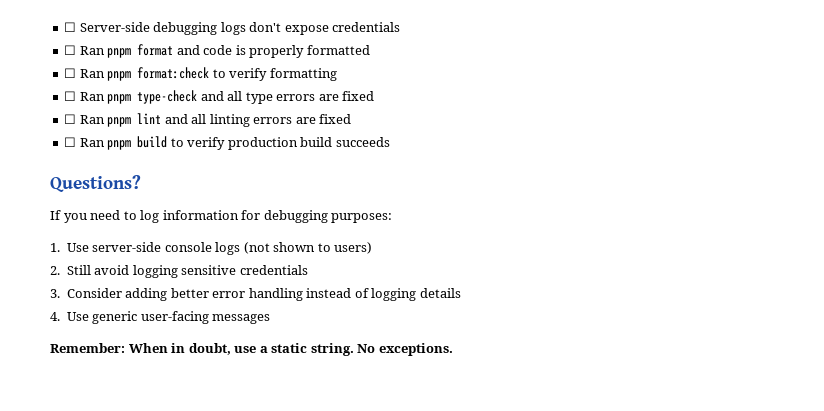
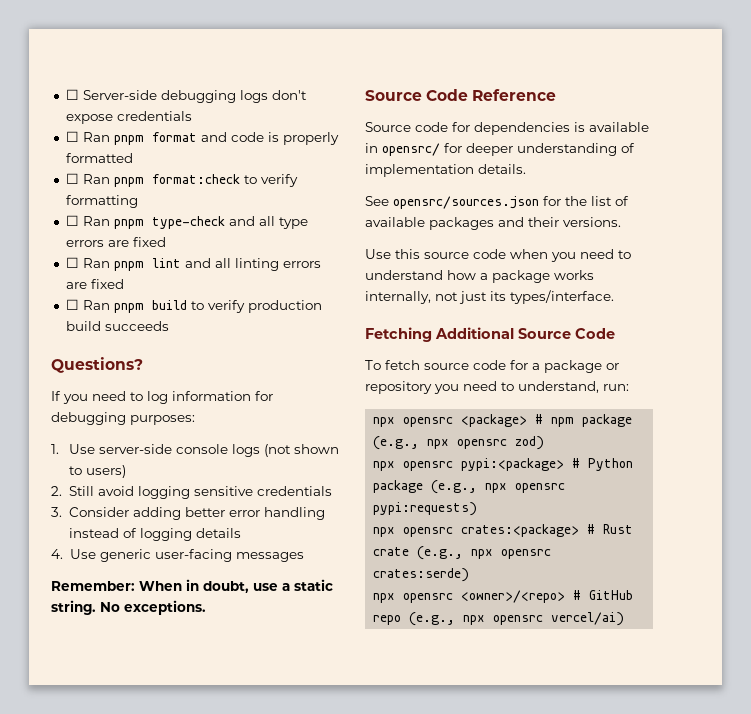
(453, 349) none -> [365,89,557,101] [365,122,649,135] [365,143,635,156] [365,164,526,177] [365,196,629,209] [365,217,621,230] [365,249,631,262] [365,270,594,283] [365,290,614,304] [365,327,615,342] [365,360,619,373] [365,381,629,394] [373,414,633,427] [373,436,545,450] [373,458,634,471] [373,480,566,494] [373,502,478,516] [373,524,634,537] [373,546,552,560] [373,568,470,582] [373,590,634,603] [373,612,625,626] // Source Code Reference // Source code for dependencies is available in opensrc/ for deeper understanding of implementation details. // See opensrc/sources.json for the list of available packages and their versions. // Use this source code when you need to understand how a package works internally, not just its types/interface. // Fetching Additional Source Code // To fetch source code for a package or repository you need to understand, run: // npx opensrc <package> # npm package (e.g., npx opensrc zod) // npx opensrc pypi:<package> # Python package (e.g., npx opensrc pypi:requests) // npx opensrc crates:<package> # Rust crate (e.g., npx opensrc crates:serde) // npx opensrc <owner>/<repo> # GitHub repo (e.g., npx opensrc vercel/ai)

